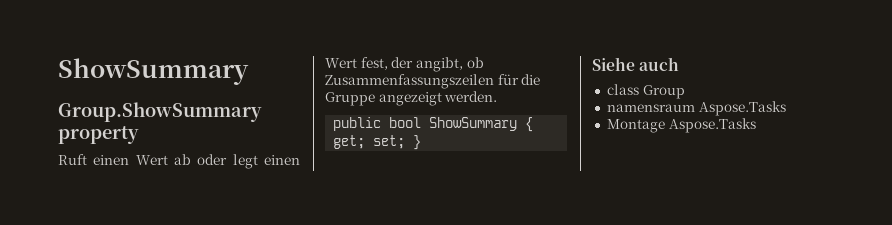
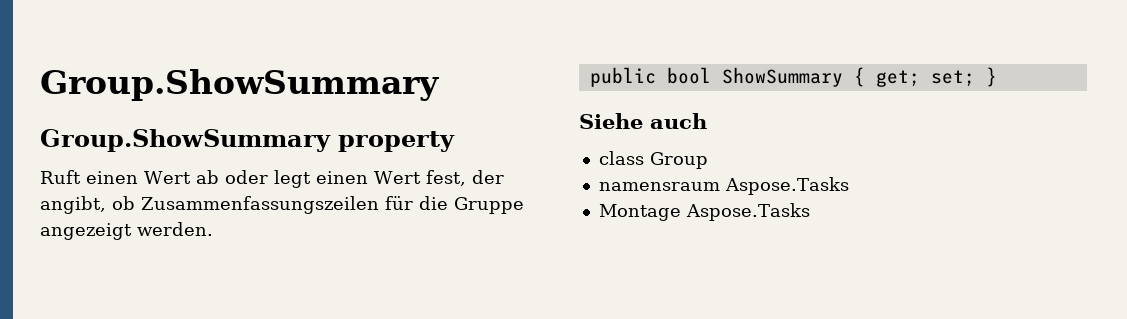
[58,58,249,85] ShowSummary -> [40,69,439,101] Group.ShowSummary

